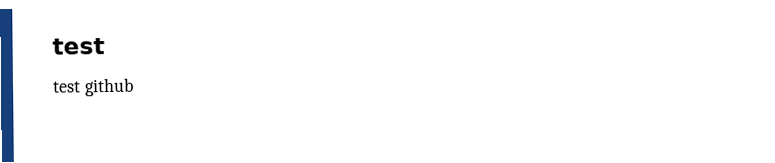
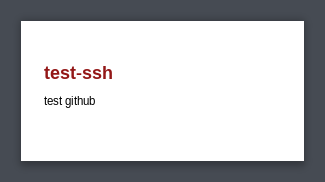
[52,38,105,55] test -> [44,66,113,79] test-ssh

